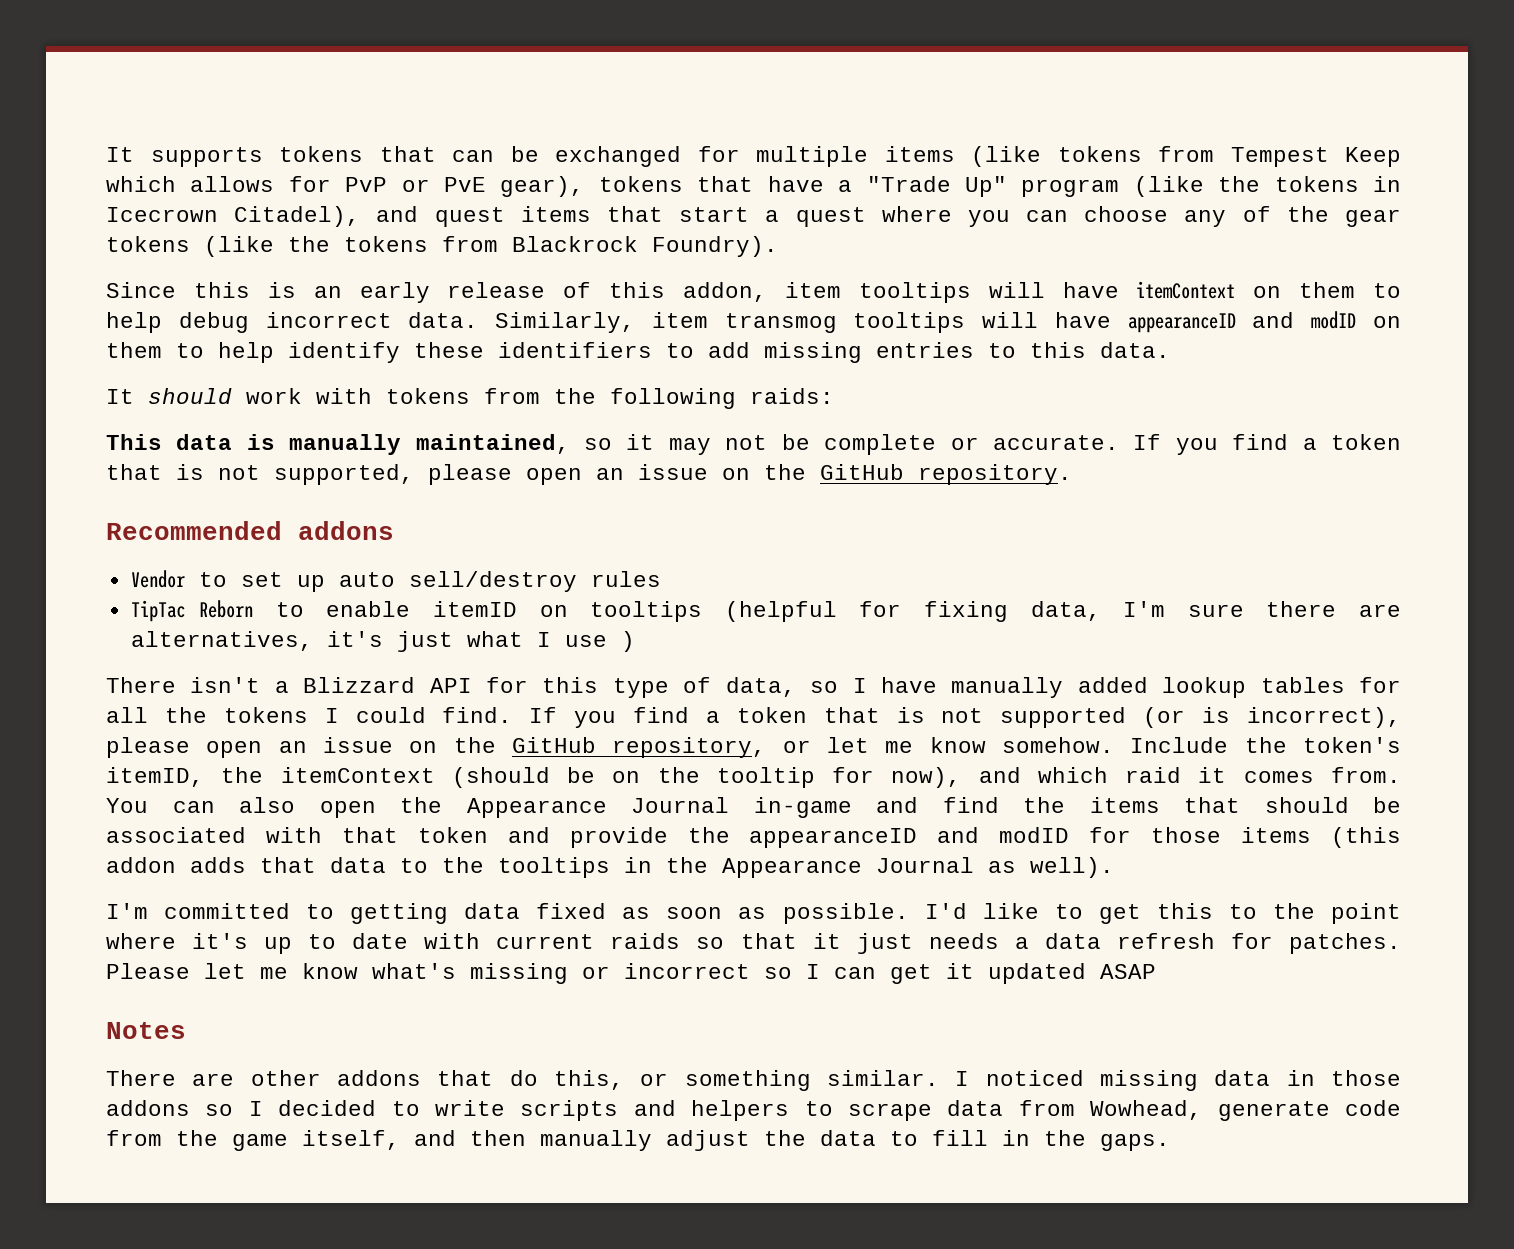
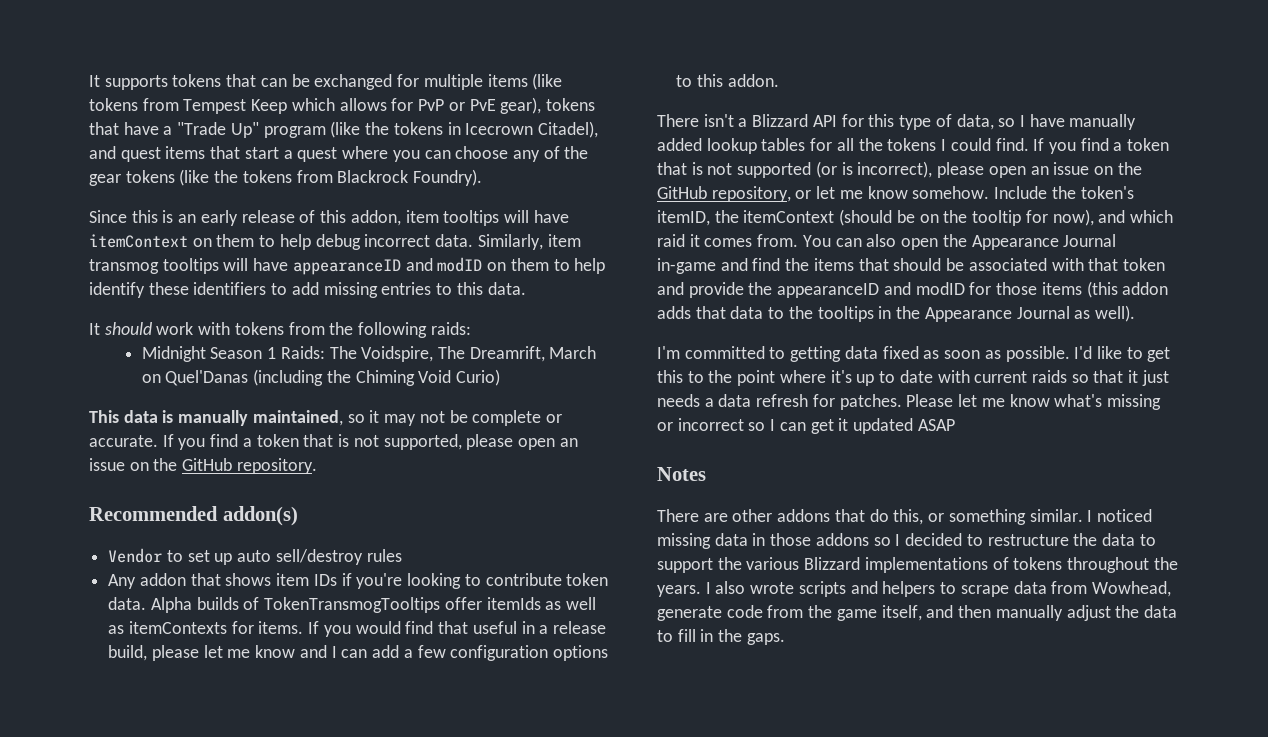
(834, 396) none -> [141,346,597,362] [141,369,501,386] // Midnight Season 1 Raids: The Voidspire, The Dreamrift, March on Quel'Danas (including the Chiming Void Curio)
[298,521,394,540] addons -> [222,506,298,526] addon(s)
[130,600,1402,622] [130,631,635,652] TipTac Reborn to enable itemID on tooltips (helpful for fixing data, I'm sure there are alternatives, it's just what I use ) -> [108,573,609,589] [108,597,597,613] [108,621,606,637] [108,645,608,661] [676,74,779,87] Any addon that shows item IDs if you're looking to contribute token data. Alpha builds of TokenTransmogTooltips offer itemIds as well as itemContexts for items. If you would find that useful in a release build, please let me know and I can add a few configuration options to this addon.
[435,1100,505,1116] write -> [987,533,1156,546] [657,557,1178,573] [657,581,795,597] restructure the data to support the various Blizzard implementations of tokens throughout the years. I also wrote

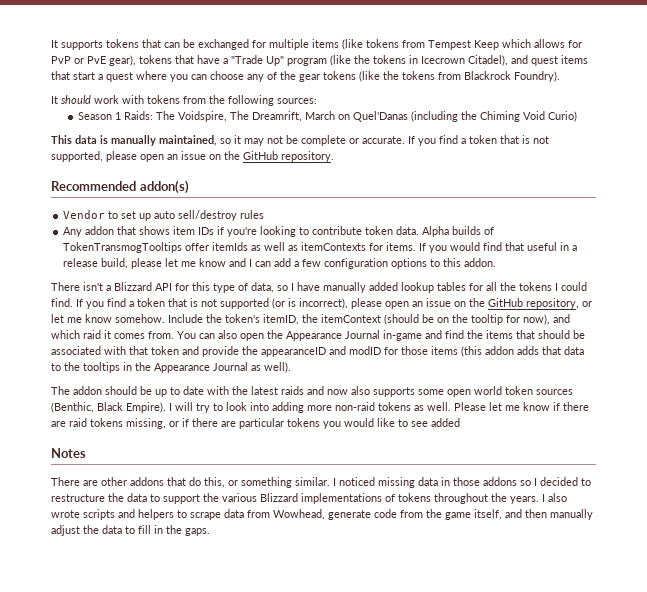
[89,210,569,226] [89,234,581,250] [89,257,606,275] [89,282,526,298] // Since this is an early release of this addon, item tooltips will have itemContext on them to help debug incorrect data. Similarly, item transmog tooltips will have appearanceID and modID on them to help identify these identifiers to add missing entries to this data. -> (560, 76) none
[430,322,471,335] [141,346,206,362] raids: // Midnight -> [277,98,317,104] sources: //
[657,346,1171,362] [657,370,1169,386] [657,394,1161,410] [657,418,955,434] I'm committed to getting data fixed as soon as possible. I'd like to get this to the point where it's up to date with current raids so that it just needs a data refresh for patches. Please let me know what's missing or incorrect so I can get it updated ASAP -> [51,386,573,397] [51,402,589,413] [51,418,460,429] The addon should be up to date with the latest raids and now also supports some open world token sources (Benthic, Black Empire). I will try to look into adding more non-raid tokens as well. Please let me know if there are raid tokens missing, or if there are particular tokens you would like to see added

